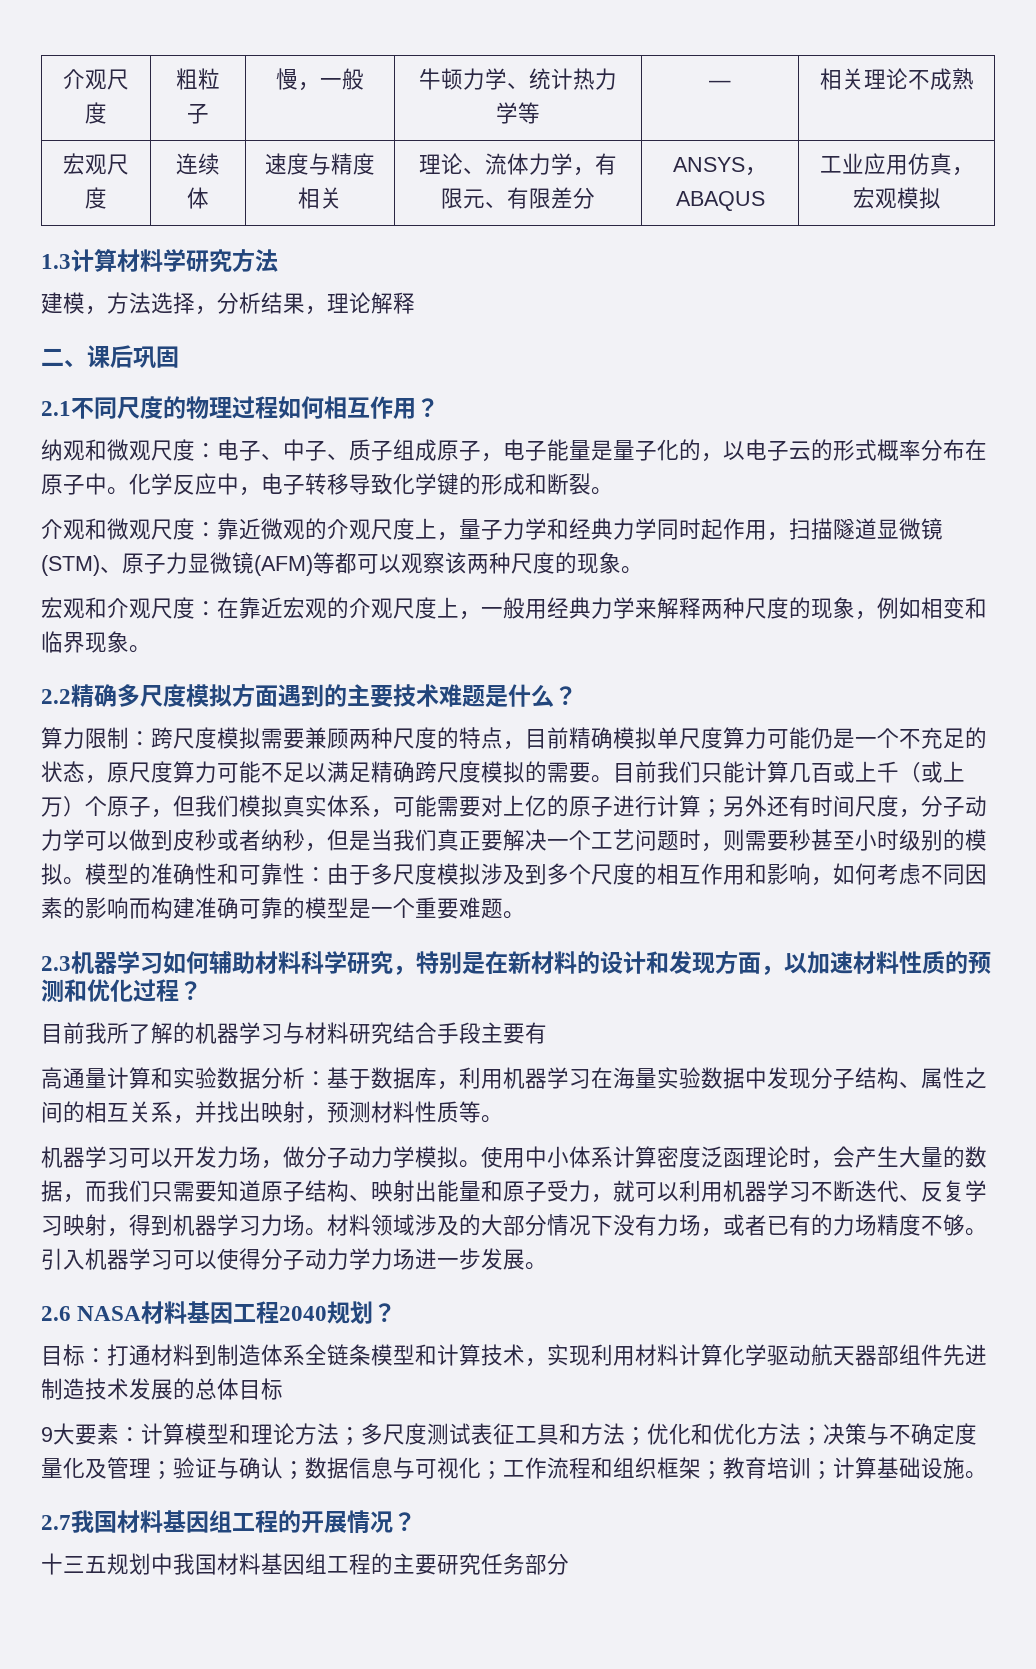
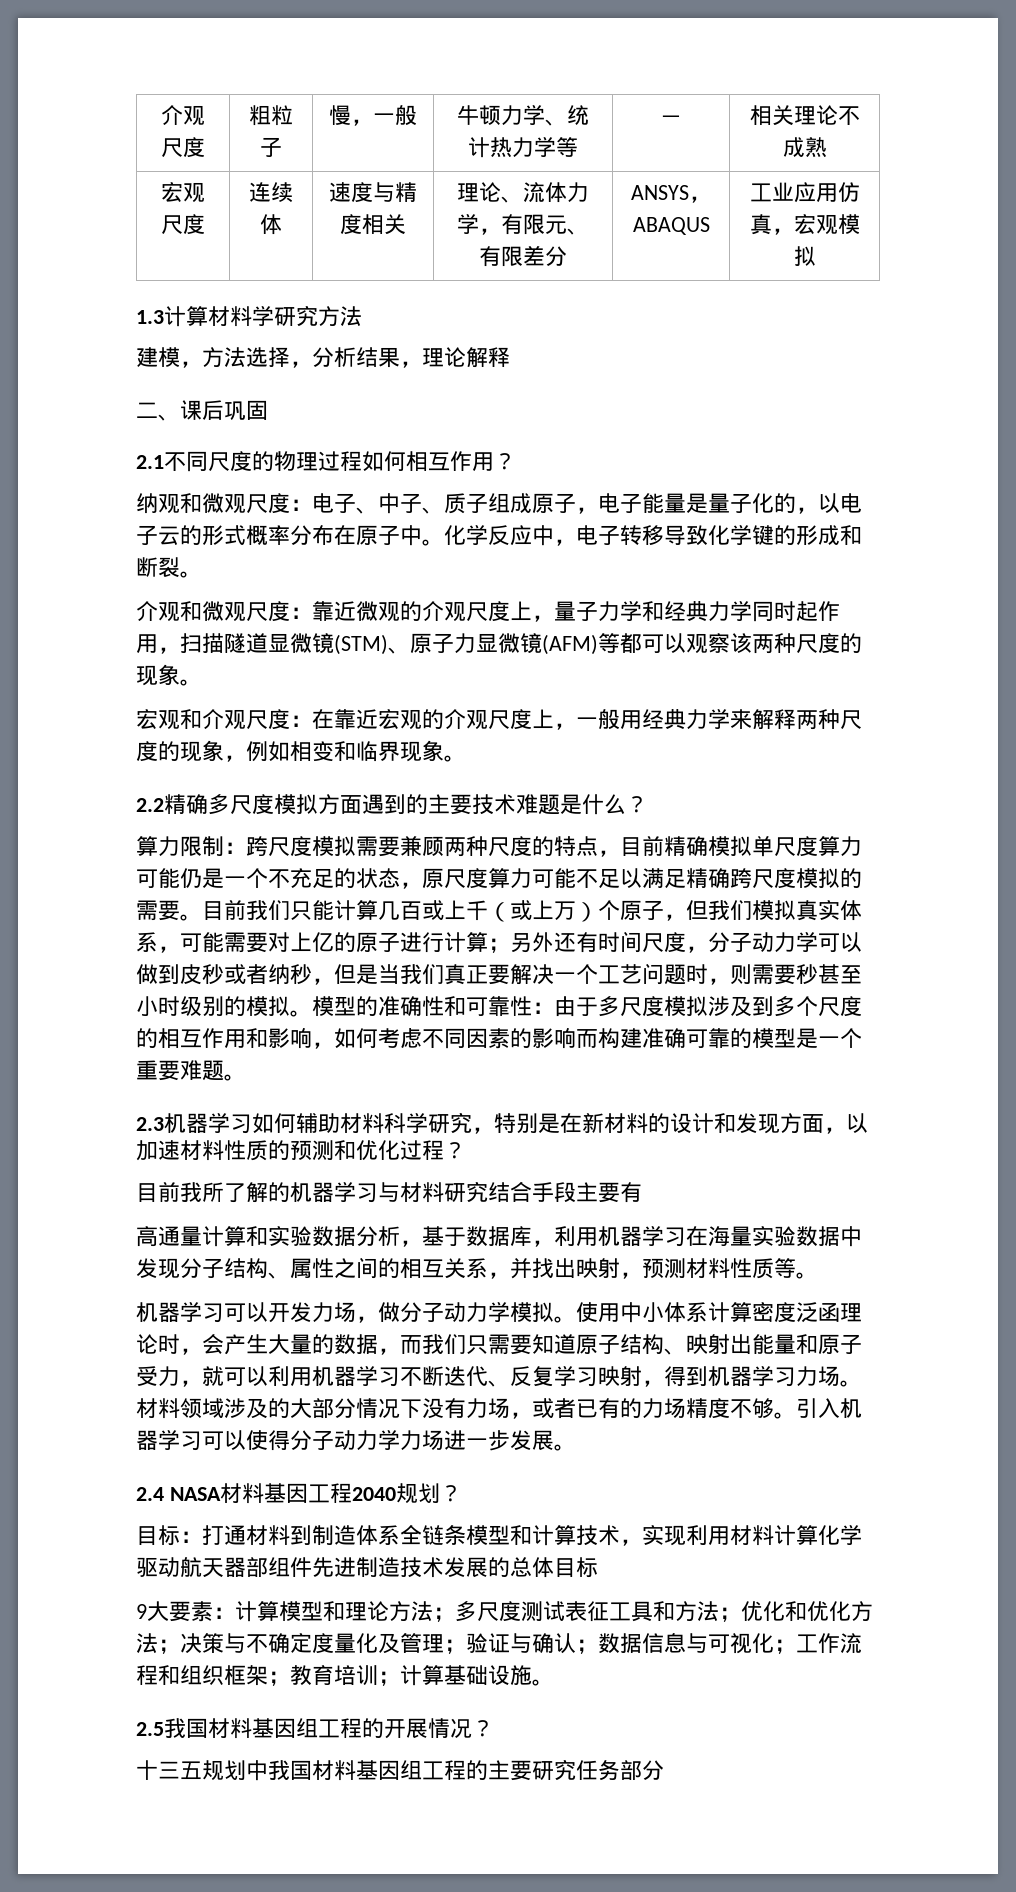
[305,1071,327,1086] ： -> [400,1240,422,1247] ，
[41,1306,71,1321] 2.6 -> [136,1487,164,1501] 2.4
[41,1515,71,1530] 2.7 -> [136,1722,164,1736] 2.5

